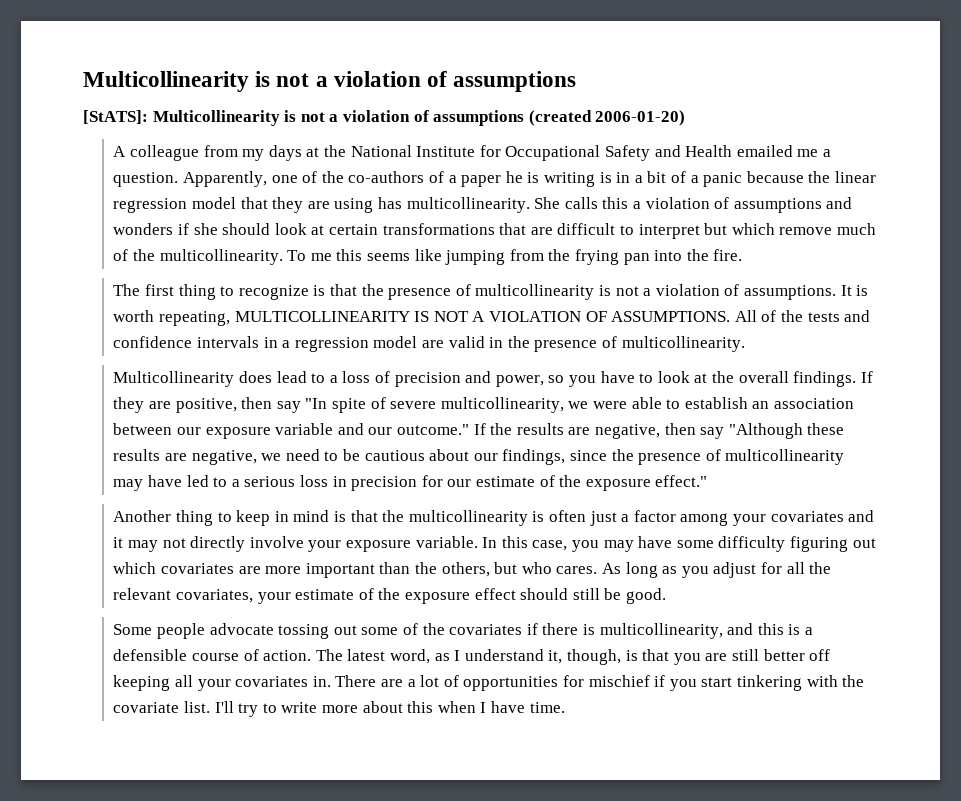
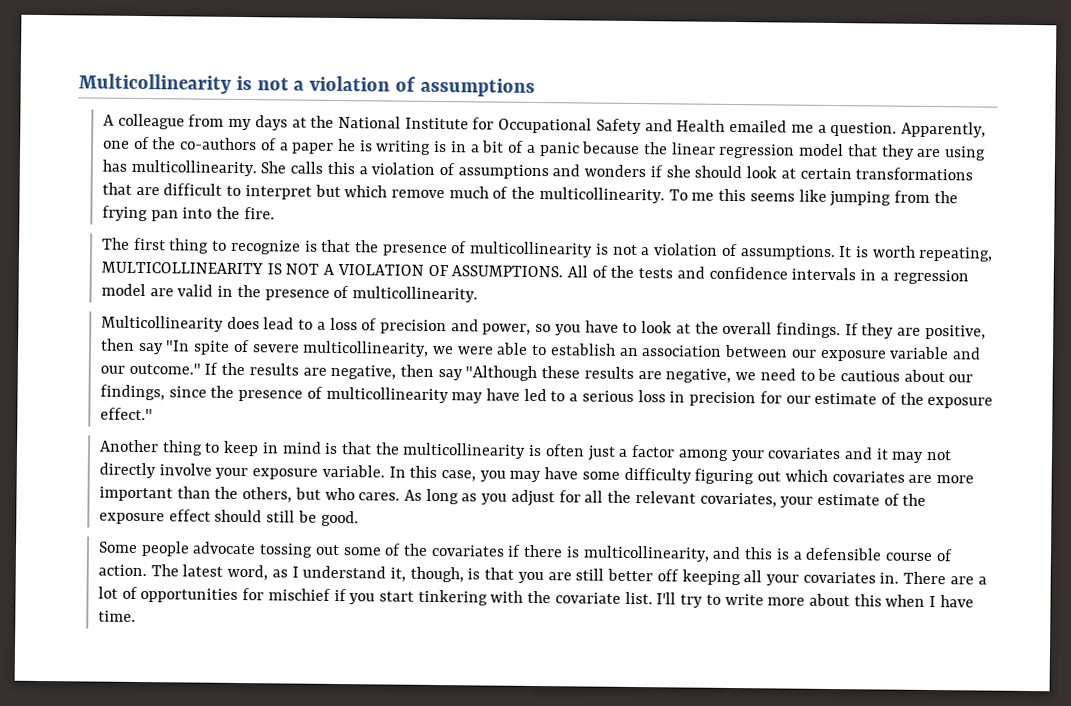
[83,71,577,92] [83,110,686,126] Multicollinearity is not a violation of assumptions // [StATS]: Multicollinearity is not a violation of assumptions (created 2006-01-20) -> [78,73,535,97] Multicollinearity is not a violation of assumptions

